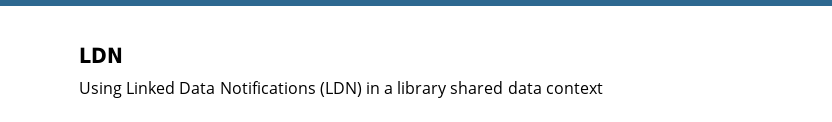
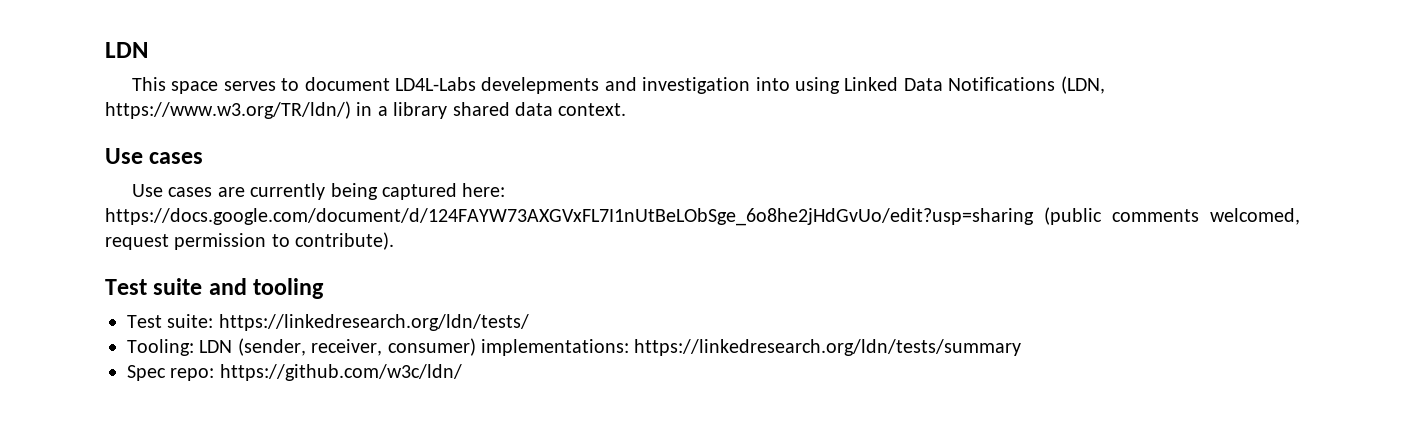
[79,82,122,98] Using -> [131,77,840,94] This space serves to document LD4L-Labs develepments and investigation into using
[319,82,362,97] (LDN) -> [1060,76,1105,94] [105,101,351,119] (LDN, https://www.w3.org/TR/ldn/)
[545,83,603,94] context -> [558,103,627,116] [105,148,204,164] [131,183,506,200] [105,207,1300,226] [105,232,395,250] [105,278,325,299] [127,314,529,331] [127,338,1022,356] [127,364,462,381] context. // Use cases // Use cases are currently being captured here: https://docs.google.com/document/d/124FAYW73AXGVxFL7I1nUtBeLObSge_6o8he2jHdGvUo/edit?usp=sharing (public comments welcomed, request permission to contribute). // Test suite and tooling // Test suite: https://linkedresearch.org/ldn/tests/ // Tooling: LDN (sender, receiver, consumer) implementations: https://linkedresearch.org/ldn/tests/summary // Spec repo: https://github.com/w3c/ldn/

